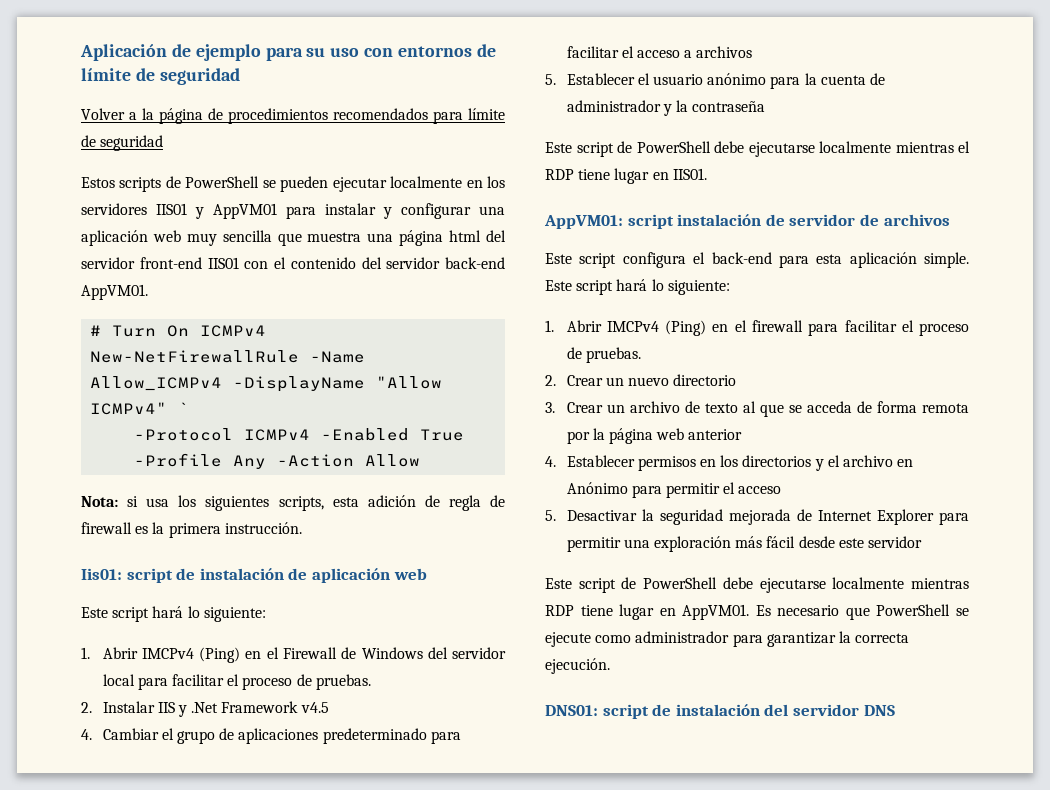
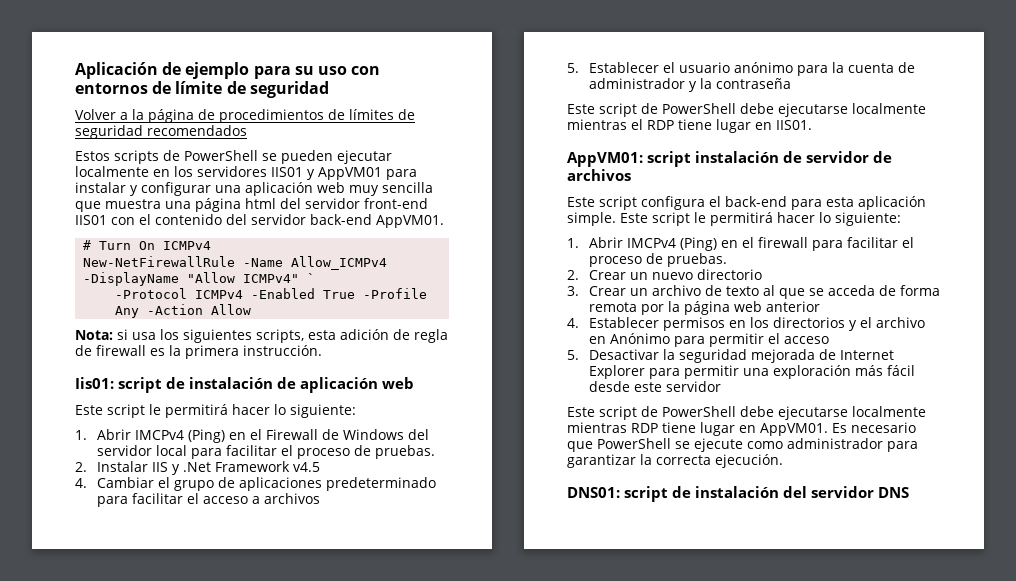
[333,108,505,124] [81,135,164,151] recomendados para límite de seguridad -> [328,109,415,120] [75,125,247,139] de límites de seguridad recomendados
[152,606,184,618] hará -> [149,404,270,418] le permitirá hacer
[616,279,648,291] hará -> [694,212,815,226] le permitirá hacer

